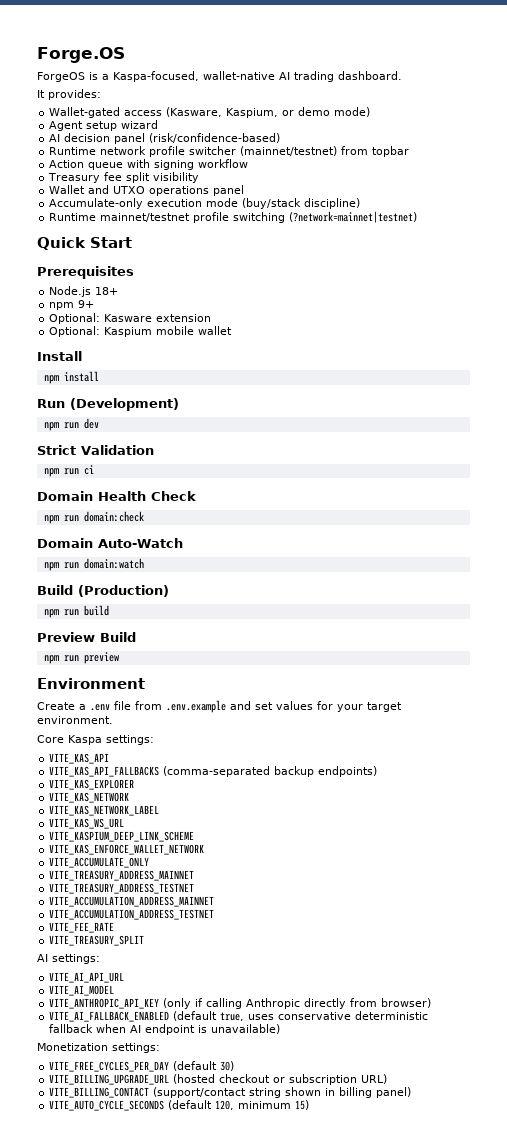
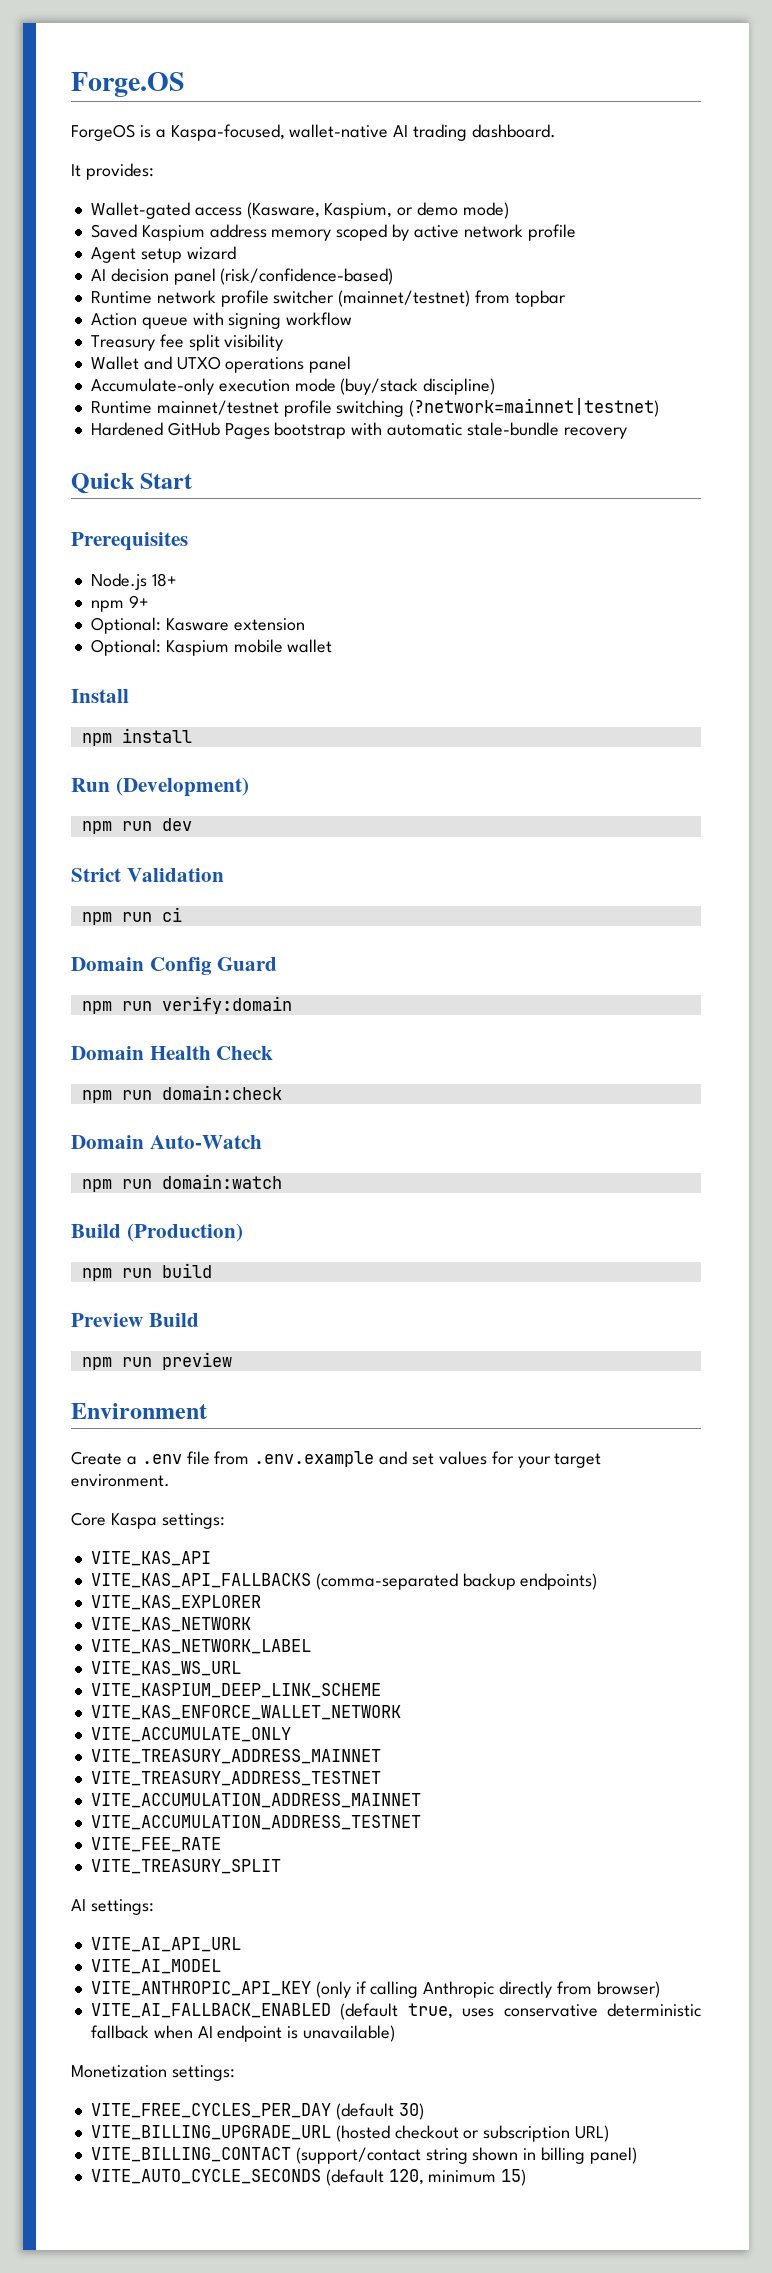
(371, 112) none -> [90,224,576,241] // Saved Kaspium address memory scoped by active network profile
(418, 217) none -> [90,422,627,439] // Hardened GitHub Pages bootstrap with automatic stale-bundle recovery
(94, 470) none -> [71,957,278,975] [81,996,292,1014] // Domain Config Guard // npm run verify:domain

